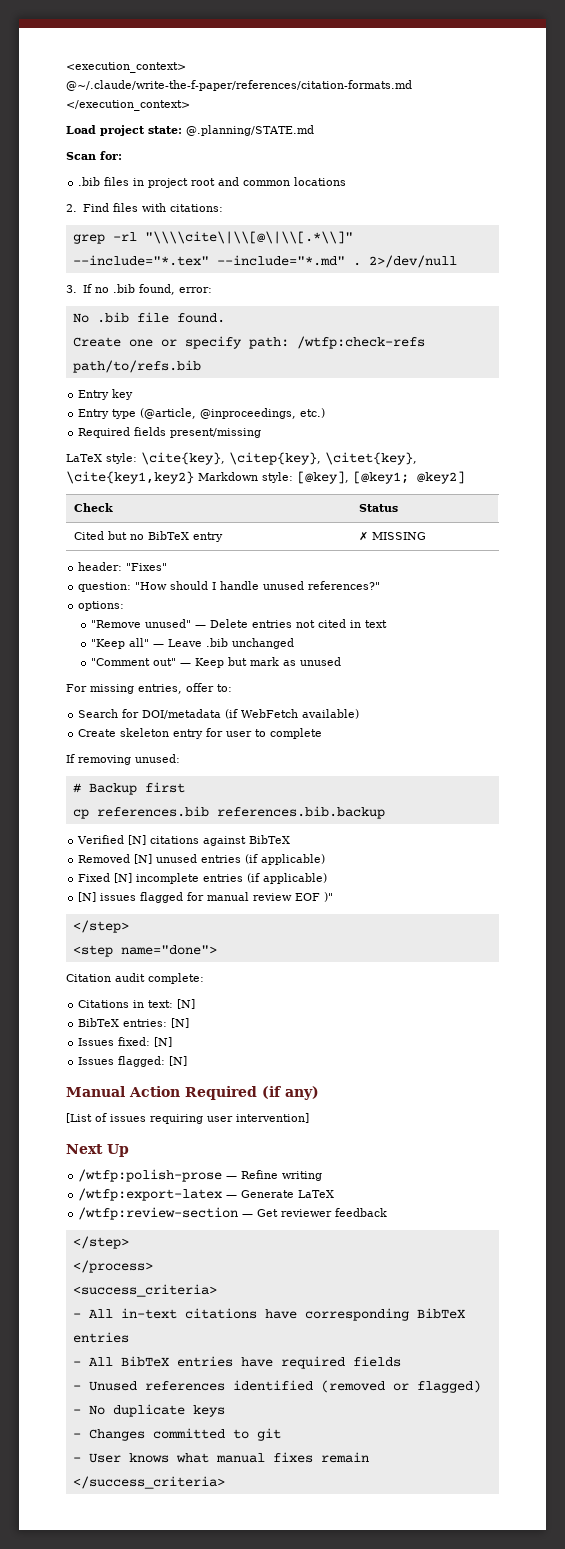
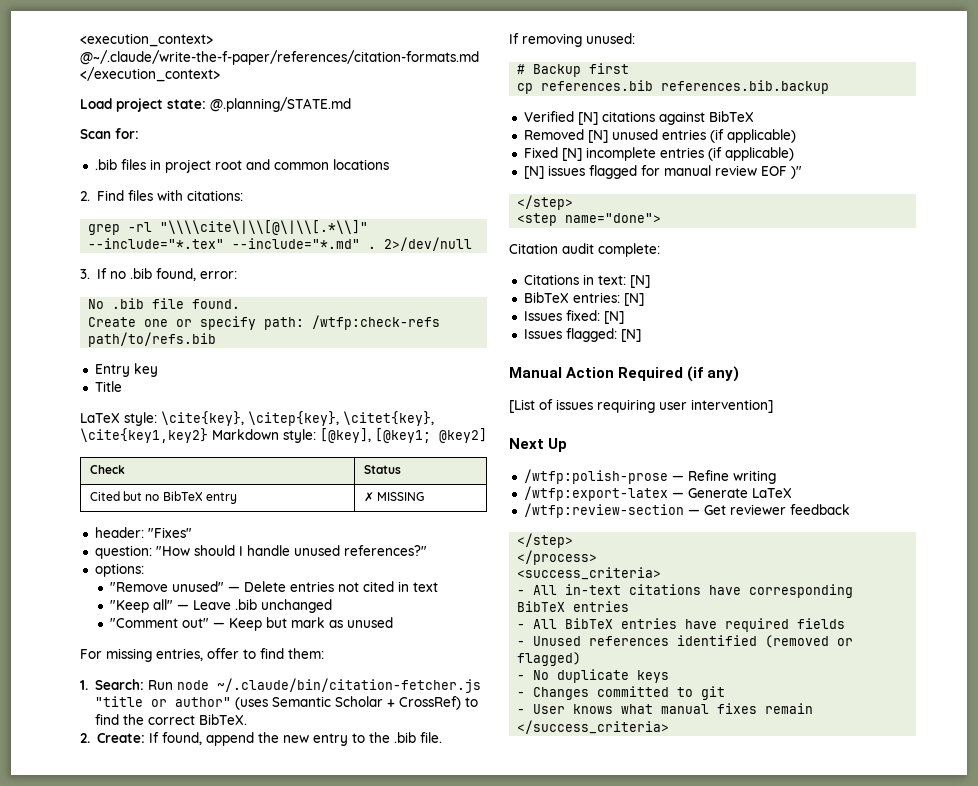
[78,408,326,419] [78,427,262,438] Entry type (@article, @inproceedings, etc.) // Required fields present/missing -> [94,381,122,392] Title
[217,684,232,692] [78,709,360,719] [78,728,323,739] to: // Search for DOI/metadata (if WebFetch available) // Create skeleton entry for user to complete -> [243,648,324,659] [80,678,482,693] [95,696,479,710] [95,714,248,725] [80,732,442,746] to find them: // 1. Search: Run node ~/.claude/bin/citation-fetcher.js "title or author" (uses Semantic Scholar + CrossRef) to find the correct BibTeX. // 2. Create: If found, append the new entry to the .bib file.

